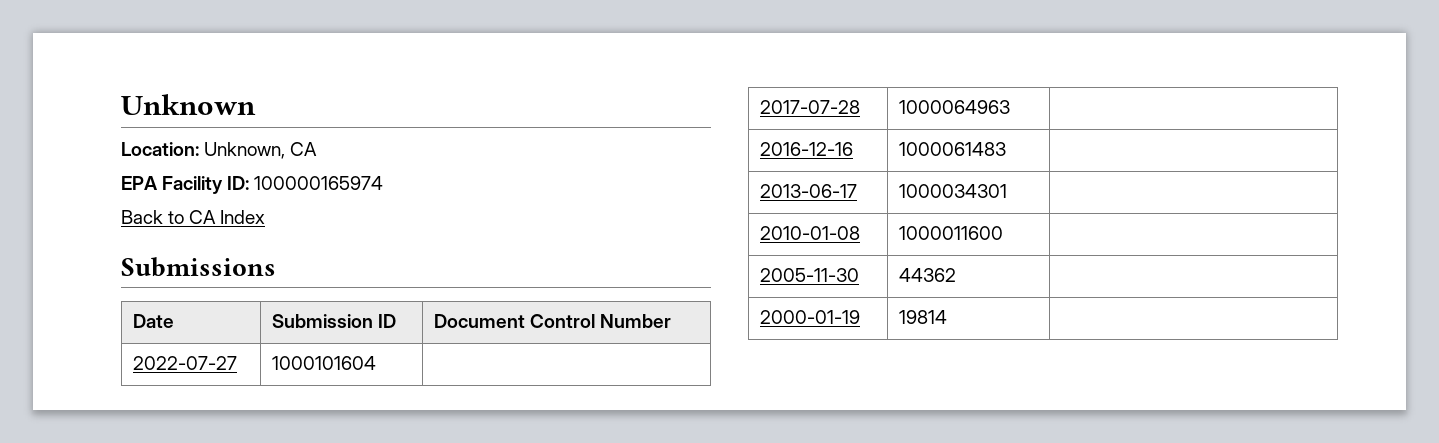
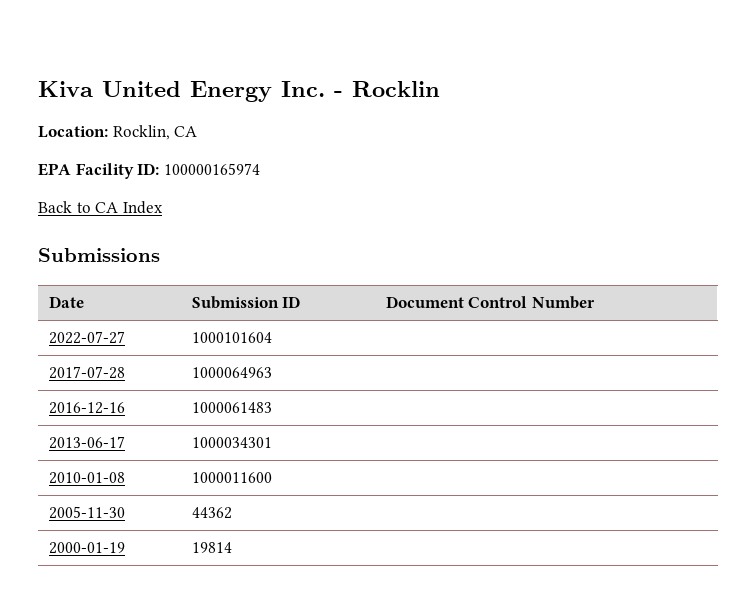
[121,94,256,115] Unknown -> [38,81,440,102] Kiva United Energy Inc. - Rocklin
[204,142,286,159] Unknown, -> [112,125,170,140] Rocklin,

